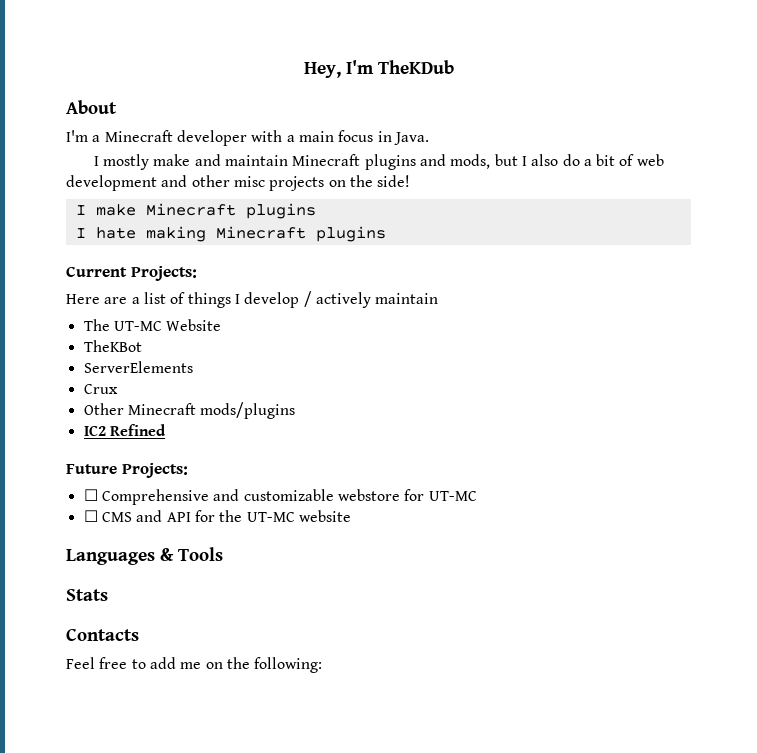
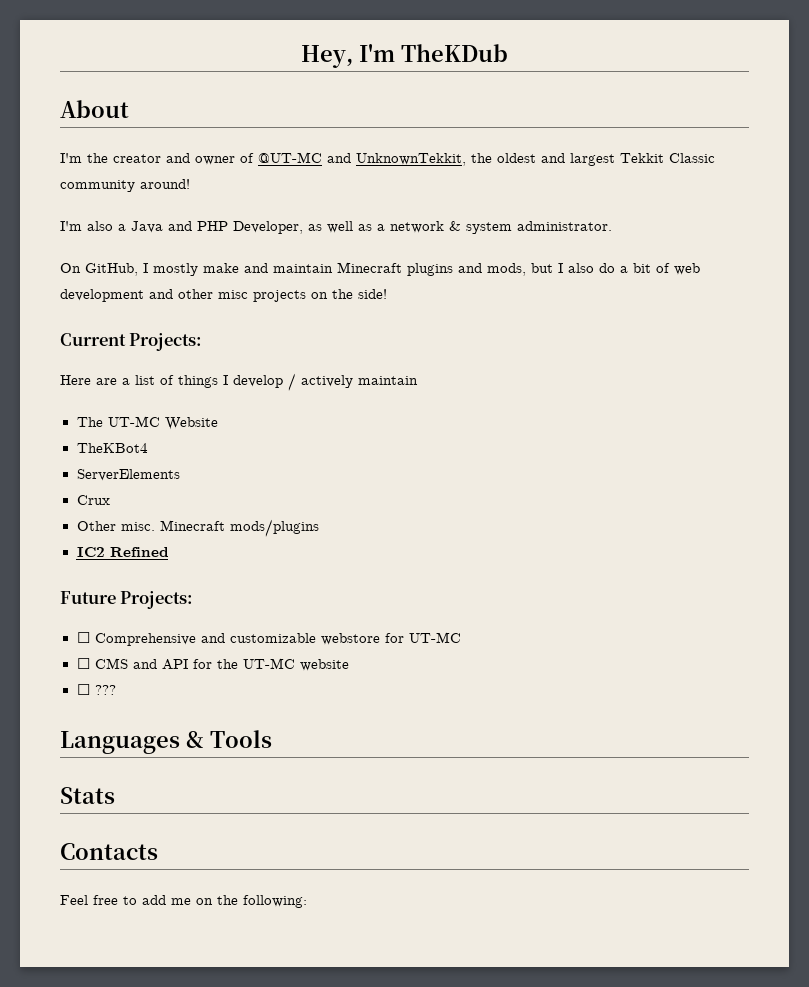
[92,130,429,146] a Minecraft developer with a main focus in Java. // -> [87,152,715,166] [60,179,190,192] [60,221,612,234] [60,263,138,276] the creator and owner of @UT-MC and UnknownTekkit, the oldest and largest Tekkit Classic community around! // I'm also a Java and PHP Developer, as well as a network & system administrator. // On GitHub,
[75,203,316,219] [75,226,386,242] // I make Minecraft plugins // I hate making Minecraft plugins -> (387, 294) none
[83,340,142,352] TheKBot -> [76,443,148,453] TheKBot4
(124, 409) none -> [120,522,155,531] misc.
(351, 516) none -> [76,684,116,695] // ☐ ???

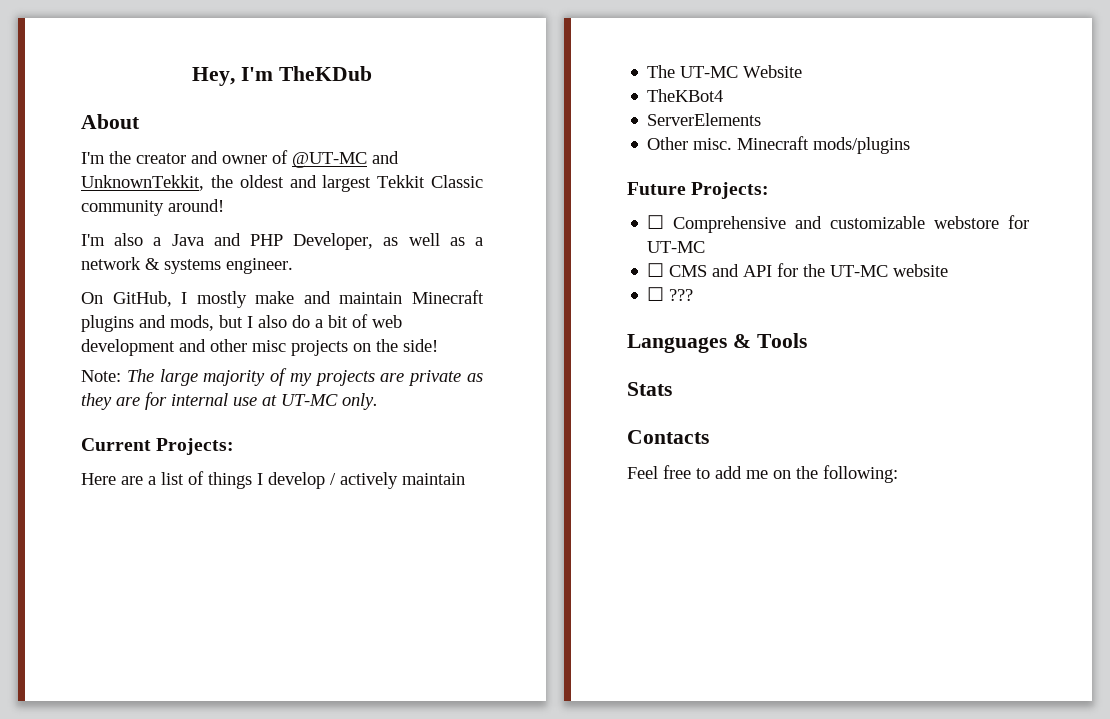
[466,221,612,234] system administrator. -> [164,258,293,274] systems engineer.
(387, 294) none -> [81,368,483,386] [81,392,378,410] // Note: The large majority of my projects are private as they are for internal use at UT-MC only.
[76,495,110,505] // Crux -> (762, 119) none
[76,547,169,557] // IC2 Refined -> (911, 145) none

